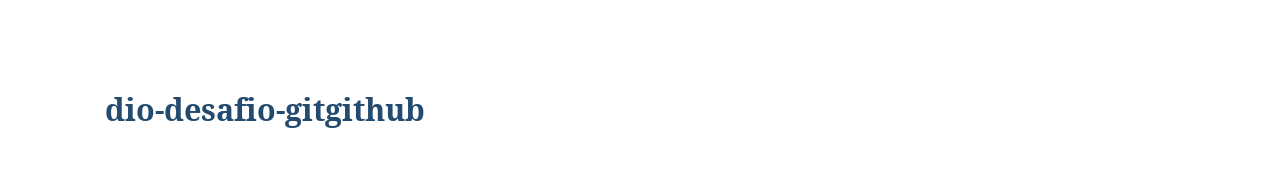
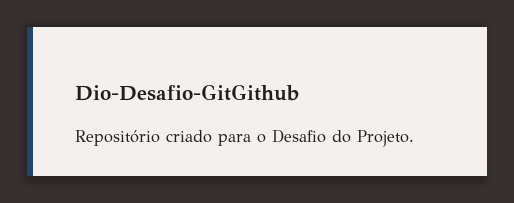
[105,97,425,128] dio-desafio-gitgithub -> [75,84,299,101] [75,129,414,147] Dio-Desafio-GitGithub // Repositório criado para o Desafio do Projeto.

